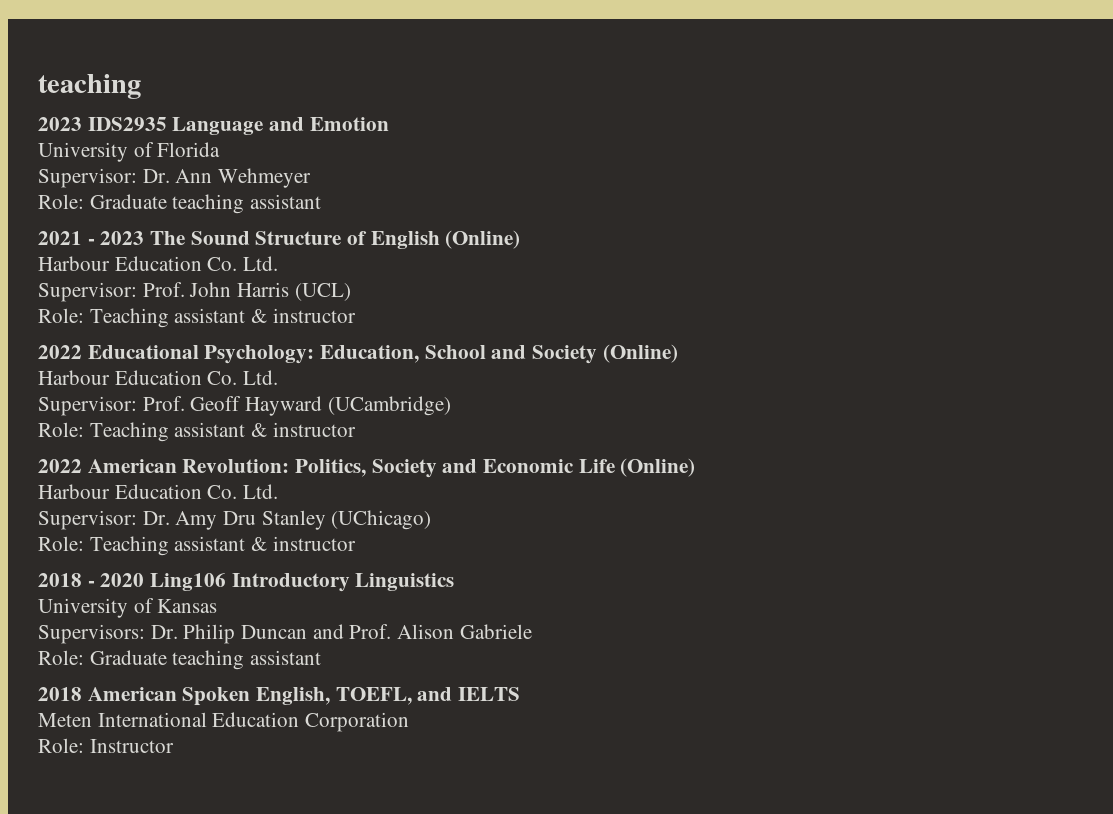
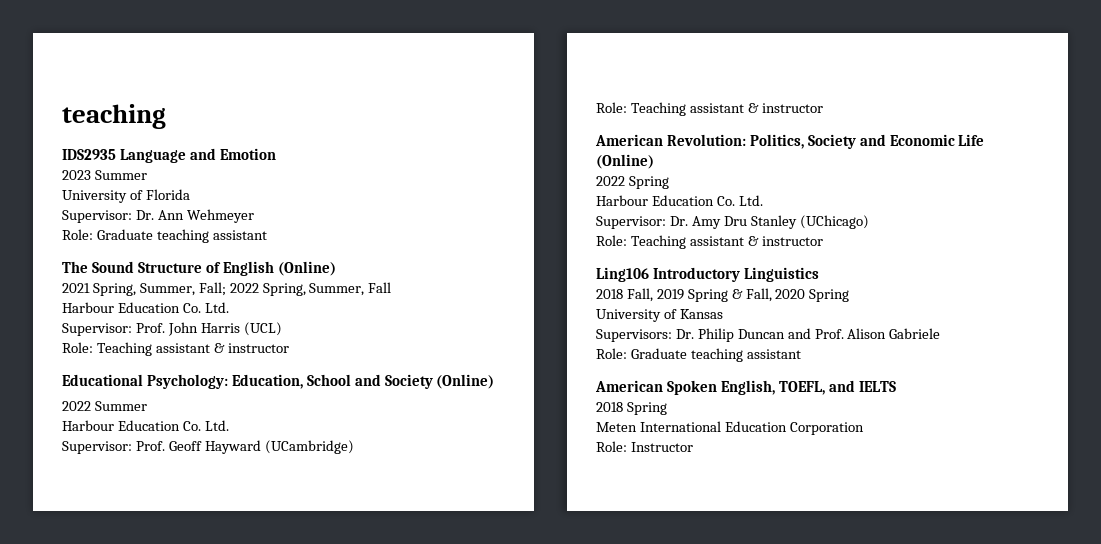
[38,117,82,131] 2023 -> (166, 116) none
(389, 124) none -> [62,170,147,180] // 2023 Summer
[38,231,145,245] 2021 - 2023 -> (267, 235) none
(521, 239) none -> [62,282,392,296] // 2021 Spring, Summer, Fall; 2022 Spring, Summer, Fall
[38,345,82,359] 2022 -> (289, 348) none
(678, 353) none -> [62,401,147,411] // 2022 Summer
[38,459,82,473] 2022 -> (823, 108) none
(696, 467) none -> [596,176,669,189] // 2022 Spring
[38,573,145,587] 2018 - 2020 -> (823, 241) none
(455, 582) none -> [596,288,850,302] // 2018 Fall, 2019 Spring & Fall, 2020 Spring
[38,687,82,701] 2018 -> (801, 354) none
(521, 694) none -> [596,402,667,415] // 2018 Spring

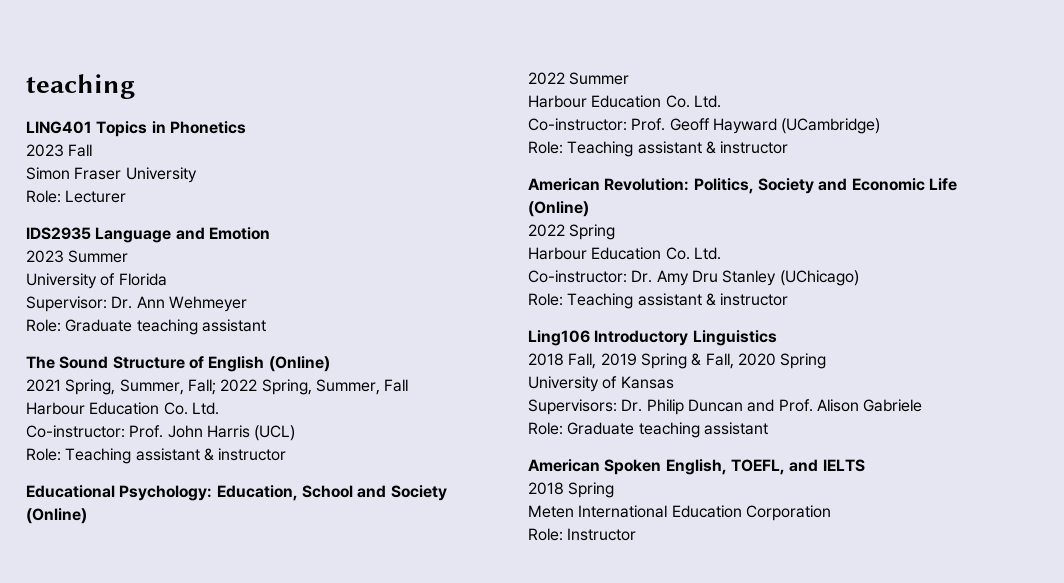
[62,104,166,129] teaching -> [26,74,135,99] [26,121,246,137] [26,144,93,157] [26,167,197,183] [26,190,127,203] teaching // LING401 Topics in Phonetics // 2023 Fall // Simon Fraser University // Role: Lecturer
[62,323,132,336] Supervisor: -> [26,425,125,438] Co-instructor:
[62,441,132,454] Supervisor: -> [528,118,627,131] Co-instructor:
[596,216,666,229] Supervisor: -> [528,270,627,283] Co-instructor:

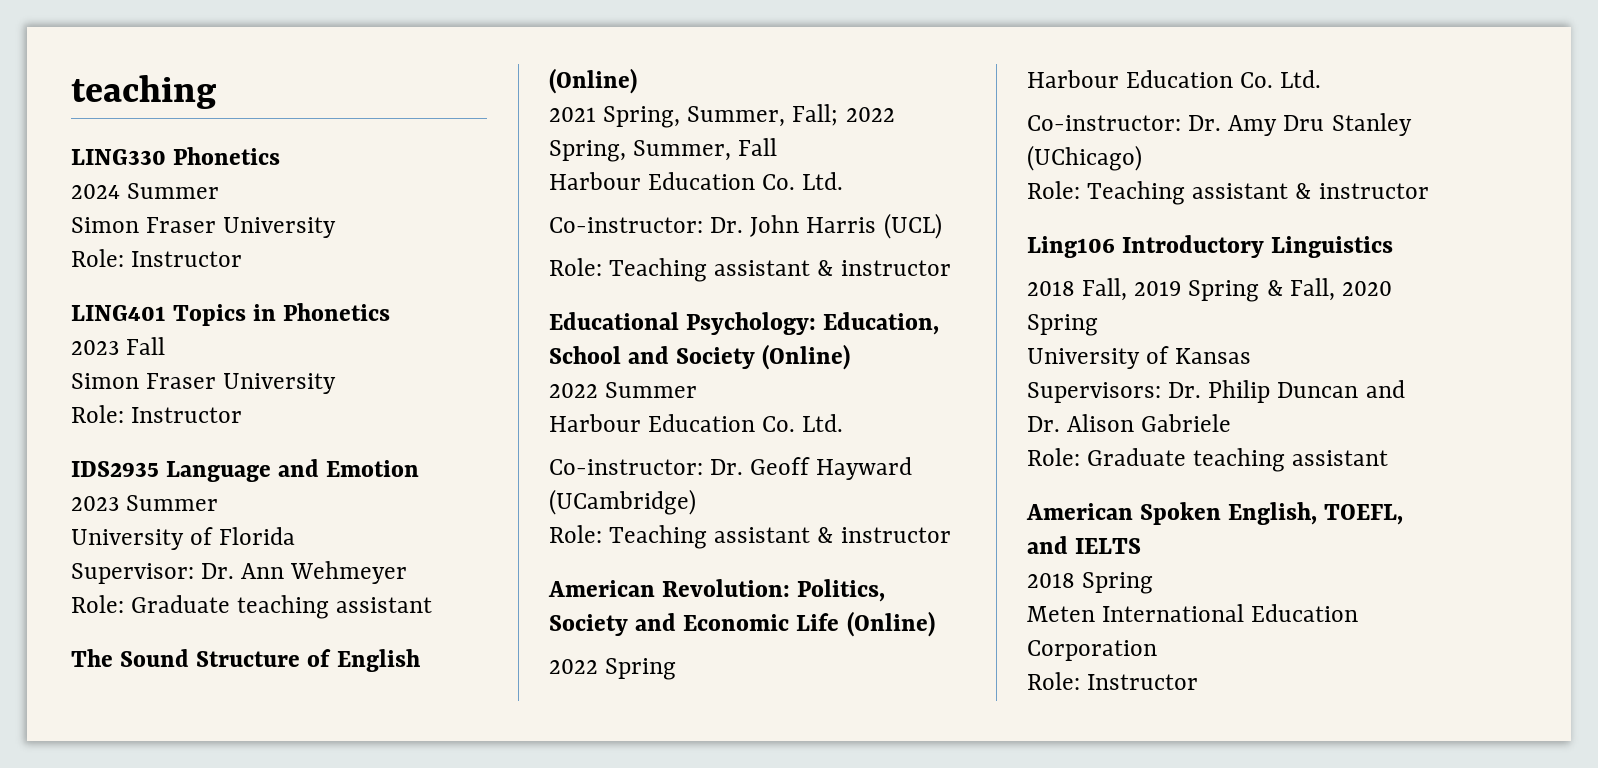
[26,74,135,99] teaching -> [71,75,216,109] [71,147,281,165] [71,183,220,199] [71,217,337,238] [71,249,243,267] teaching // LING330 Phonetics // 2024 Summer // Simon Fraser University // Role: Instructor
[65,190,127,203] Lecturer -> [131,407,243,423] Instructor
[129,425,164,438] Prof. -> [710,217,744,233] Dr.
[631,118,666,131] Prof. -> [710,459,744,475] Dr.
[778,399,813,412] Prof. -> [1027,416,1060,432] Dr.

